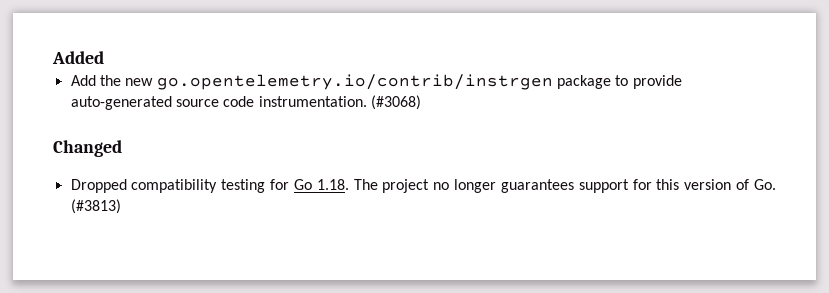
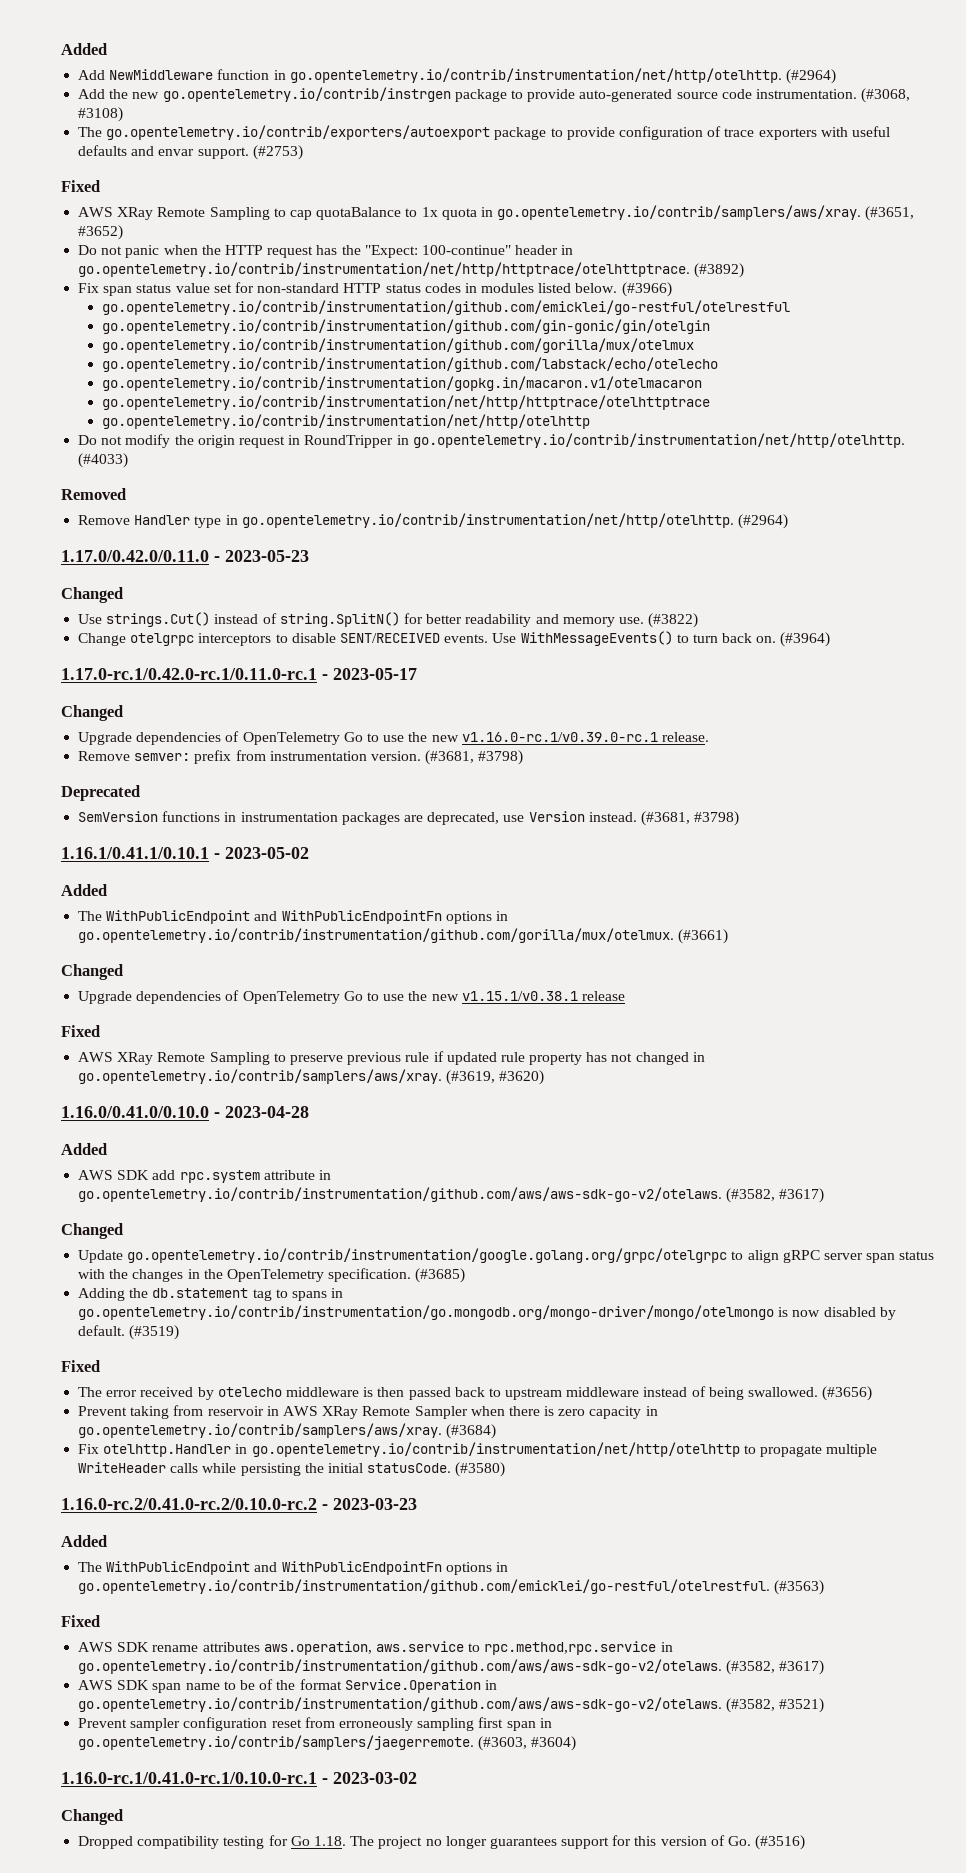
[52,51,104,64] Added -> [61,43,107,55] [78,68,836,84] Added // Add NewMiddleware function in go.opentelemetry.io/contrib/instrumentation/net/http/otelhttp. (#2964)
[370,95,421,110] (#3068) -> [861,88,911,103] [78,107,124,122] [78,125,890,140] [78,145,303,160] [61,180,100,192] [78,205,915,221] [78,225,124,240] [78,245,574,258] [78,262,745,278] [78,282,672,297] [102,300,791,315] [102,319,711,334] [102,338,695,353] [102,357,719,372] [102,376,703,391] [102,395,711,410] [102,414,591,429] [78,433,905,448] [78,453,129,468] [61,488,126,500] [78,513,788,529] [61,550,309,562] [61,587,123,603] [78,612,699,628] [78,631,831,647] [61,668,417,680] [61,705,123,721] [78,731,709,745] [78,750,524,765] [61,785,140,801] [78,811,740,826] [61,847,309,859] [61,884,107,896] [78,910,508,924] [78,928,729,944] [61,964,123,980] [78,990,625,1004] [61,1025,100,1037] [78,1051,705,1065] [78,1069,545,1085] [61,1106,309,1118] [61,1143,107,1155] [78,1170,331,1183] [78,1187,825,1203] [61,1223,123,1239] [78,1248,935,1263] [78,1268,466,1283] [78,1288,344,1301] [78,1305,896,1320] [78,1325,180,1340] [61,1360,100,1372] [78,1386,873,1401] [78,1405,658,1419] [78,1423,497,1439] [78,1442,878,1457] [78,1462,506,1477] [61,1498,417,1510] [61,1535,107,1547] [78,1561,508,1575] [78,1579,825,1595] [61,1615,100,1627] [78,1641,673,1655] [78,1659,825,1675] [78,1679,497,1693] [78,1697,825,1713] [78,1717,552,1731] [78,1735,577,1751] [61,1772,417,1784] (#3068, #3108) // The go.opentelemetry.io/contrib/exporters/autoexport package to provide configuration of trace exporters with useful defaults and envar support. (#2753) // Fixed // AWS XRay Remote Sampling to cap quotaBalance to 1x quota in go.opentelemetry.io/contrib/samplers/aws/xray. (#3651, #3652) // Do not panic when the HTTP request has the "Expect: 100-continue" header in go.opentelemetry.io/contrib/instrumentation/net/http/httptrace/otelhttptrace. (#3892) // Fix span status value set for non-standard HTTP status codes in modules listed below. (#3966) // go.opentelemetry.io/contrib/instrumentation/github.com/emicklei/go-restful/otelrestful // go.opentelemetry.io/contrib/instrumentation/github.com/gin-gonic/gin/otelgin // go.opentelemetry.io/contrib/instrumentation/github.com/gorilla/mux/otelmux // go.opentelemetry.io/contrib/instrumentation/github.com/labstack/echo/otelecho // go.opentelemetry.io/contrib/instrumentation/gopkg.in/macaron.v1/otelmacaron // go.opentelemetry.io/contrib/instrumentation/net/http/httptrace/otelhttptrace // go.opentelemetry.io/contrib/instrumentation/net/http/otelhttp // Do not modify the origin request in RoundTripper in go.opentelemetry.io/contrib/instrumentation/net/http/otelhttp. (#4033) // Removed // Remove Handler type in go.opentelemetry.io/contrib/instrumentation/net/http/otelhttp. (#2964) // 1.17.0/0.42.0/0.11.0 - 2023-05-23 // Changed // Use strings.Cut() instead of string.SplitN() for better readability and memory use. (#3822) // Change otelgrpc interceptors to disable SENT/RECEIVED events. Use WithMessageEvents() to turn back on. (#3964) // 1.17.0-rc.1/0.42.0-rc.1/0.11.0-rc.1 - 2023-05-17 // Changed // Upgrade dependencies of OpenTelemetry Go to use the new v1.16.0-rc.1/v0.39.0-rc.1 release. // Remove semver: prefix from instrumentation version. (#3681, #3798) // Deprecated // SemVersion functions in instrumentation packages are deprecated, use Version instead. (#3681, #3798) // 1.16.1/0.41.1/0.10.1 - 2023-05-02 // Added // The WithPublicEndpoint and WithPublicEndpointFn options in go.opentelemetry.io/contrib/instrumentation/github.com/gorilla/mux/otelmux. (#3661) // Changed // Upgrade dependencies of OpenTelemetry Go to use the new v1.15.1/v0.38.1 release // Fixed // AWS XRay Remote Sampling to preserve previous rule if updated rule property has not changed in go.opentelemetry.io/contrib/samplers/aws/xray. (#3619, #3620) // 1.16.0/0.41.0/0.10.0 - 2023-04-28 // Added // AWS SDK add rpc.system attribute in go.opentelemetry.io/contrib/instrumentation/github.com/aws/aws-sdk-go-v2/otelaws. (#3582, #3617) // Changed // Update go.opentelemetry.io/contrib/instrumentation/google.golang.org/grpc/otelgrpc to align gRPC server span status with the changes in the OpenTelemetry specification. (#3685) // Adding the db.statement tag to spans in go.opentelemetry.io/contrib/instrumentation/go.mongodb.org/mongo-driver/mongo/otelmongo is now disabled by default. (#3519) // Fixed // The error received by otelecho middleware is then passed back to upstream middleware instead of being swallowed. (#3656) // Prevent taking from reservoir in AWS XRay Remote Sampler when there is zero capacity in go.opentelemetry.io/contrib/samplers/aws/xray. (#3684) // Fix otelhttp.Handler in go.opentelemetry.io/contrib/instrumentation/net/http/otelhttp to propagate multiple WriteHeader calls while persisting the initial statusCode. (#3580) // 1.16.0-rc.2/0.41.0-rc.2/0.10.0-rc.2 - 2023-03-23 // Added // The WithPublicEndpoint and WithPublicEndpointFn options in go.opentelemetry.io/contrib/instrumentation/github.com/emicklei/go-restful/otelrestful. (#3563) // Fixed // AWS SDK rename attributes aws.operation, aws.service to rpc.method,rpc.service in go.opentelemetry.io/contrib/instrumentation/github.com/aws/aws-sdk-go-v2/otelaws. (#3582, #3617) // AWS SDK span name to be of the format Service.Operation in go.opentelemetry.io/contrib/instrumentation/github.com/aws/aws-sdk-go-v2/otelaws. (#3582, #3521) // Prevent sampler configuration reset from erroneously sampling first span in go.opentelemetry.io/contrib/samplers/jaegerremote. (#3603, #3604) // 1.16.0-rc.1/0.41.0-rc.1/0.10.0-rc.1 - 2023-03-02
[70,199,121,214] (#3813) -> [755,1835,806,1850] (#3516)

